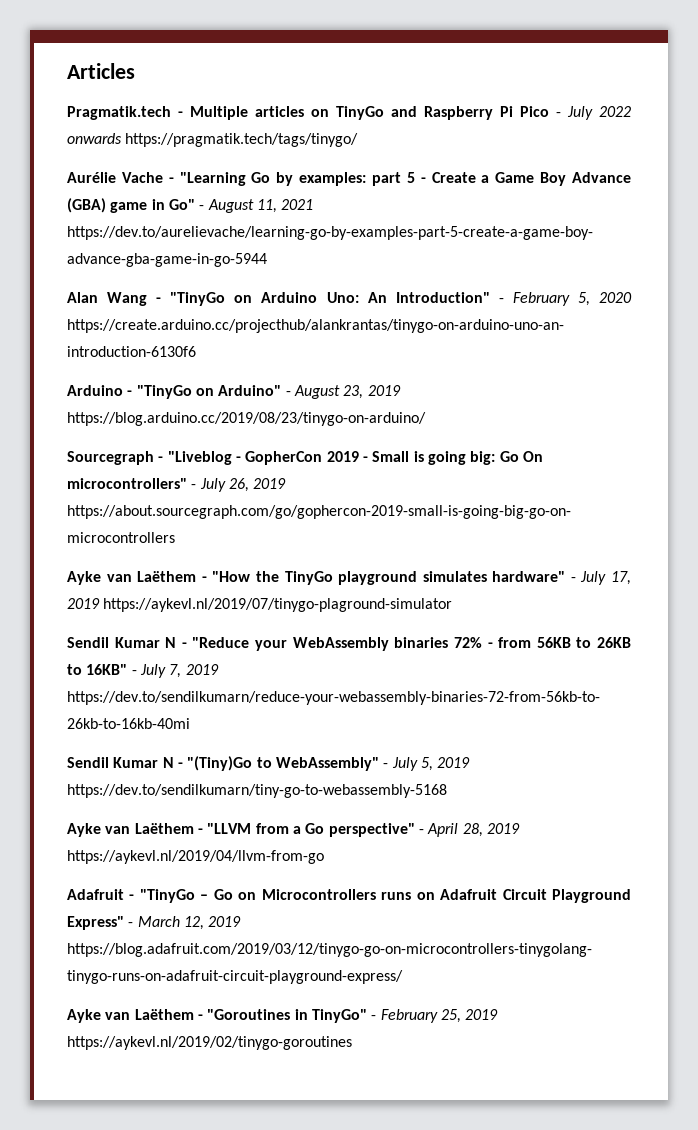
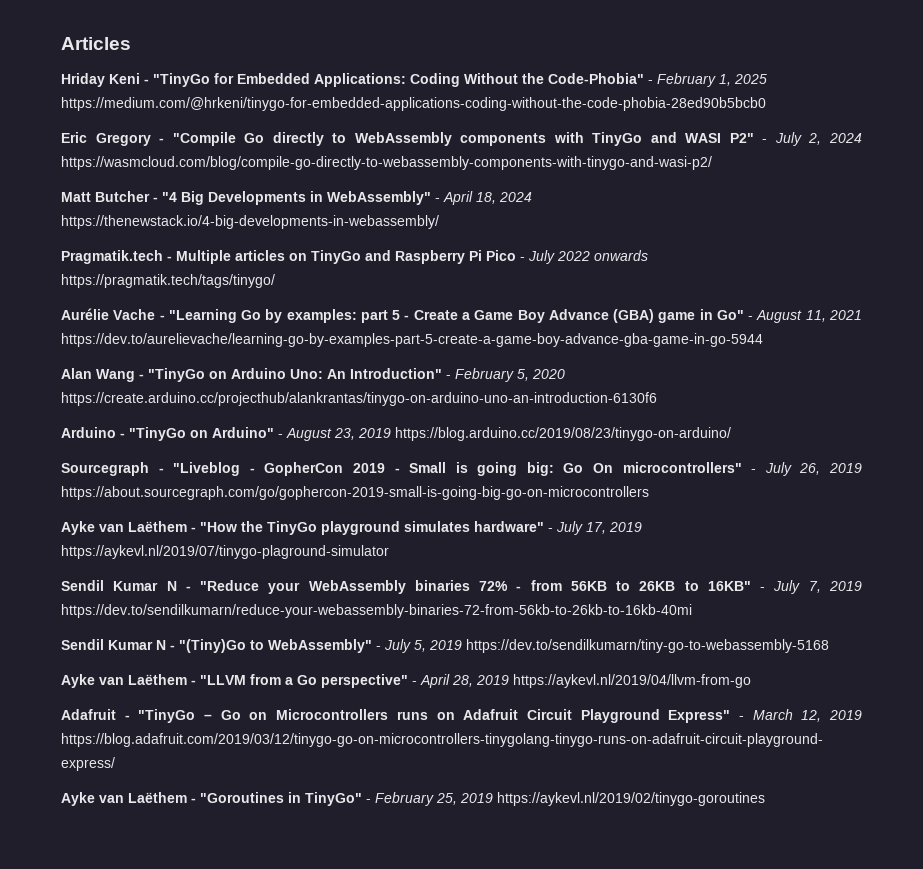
(135, 71) none -> [61,73,767,87] [61,97,766,111] [61,132,862,146] [61,156,712,170] [61,191,532,205] [61,215,439,229] // Hriday Keni - "TinyGo for Embedded Applications: Coding Without the Code-Phobia" - February 1, 2025 https://medium.com/@hrkeni/tinygo-for-embedded-applications-coding-without-the-code-phobia-28ed90b5bcb0 // Eric Gregory - "Compile Go directly to WebAssembly components with TinyGo and WASI P2" - July 2, 2024 https://wasmcloud.com/blog/compile-go-directly-to-webassembly-components-with-tinygo-and-wasi-p2/ // Matt Butcher - "4 Big Developments in WebAssembly" - April 18, 2024 https://thenewstack.io/4-big-developments-in-webassembly/

